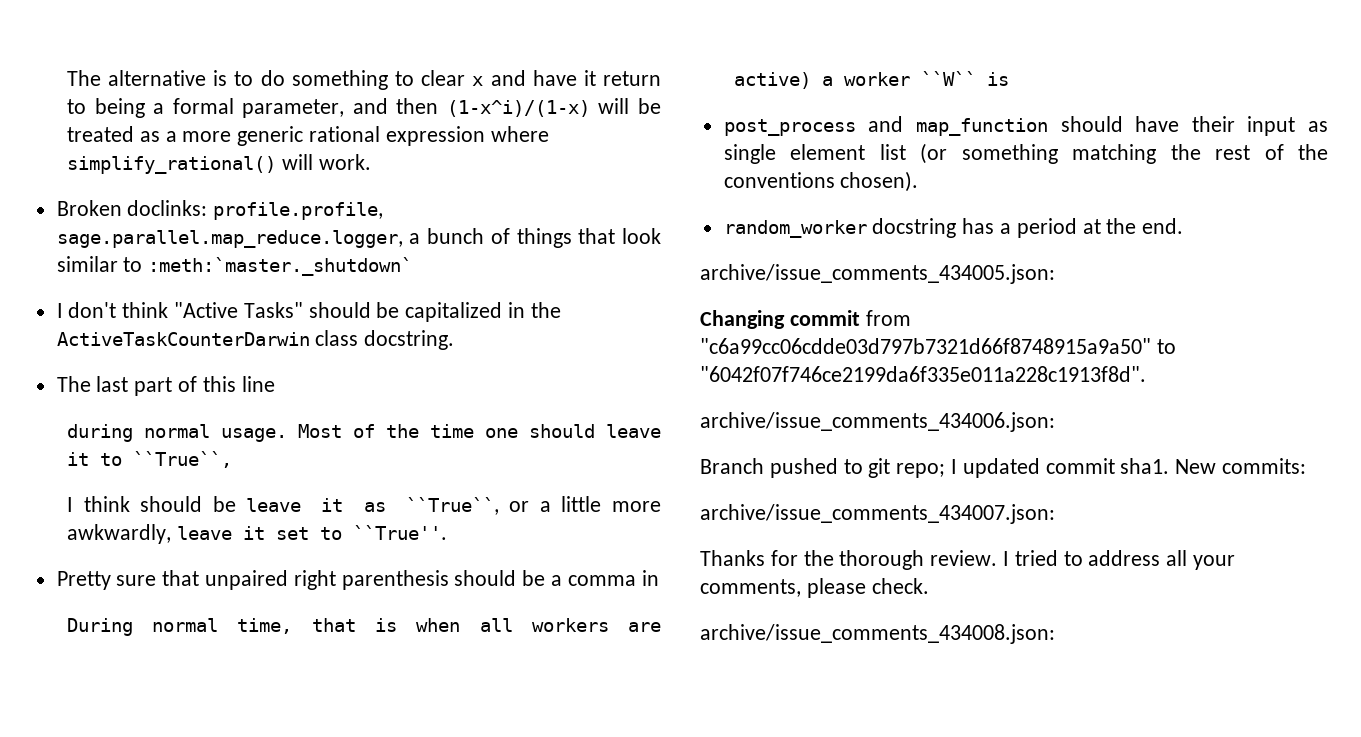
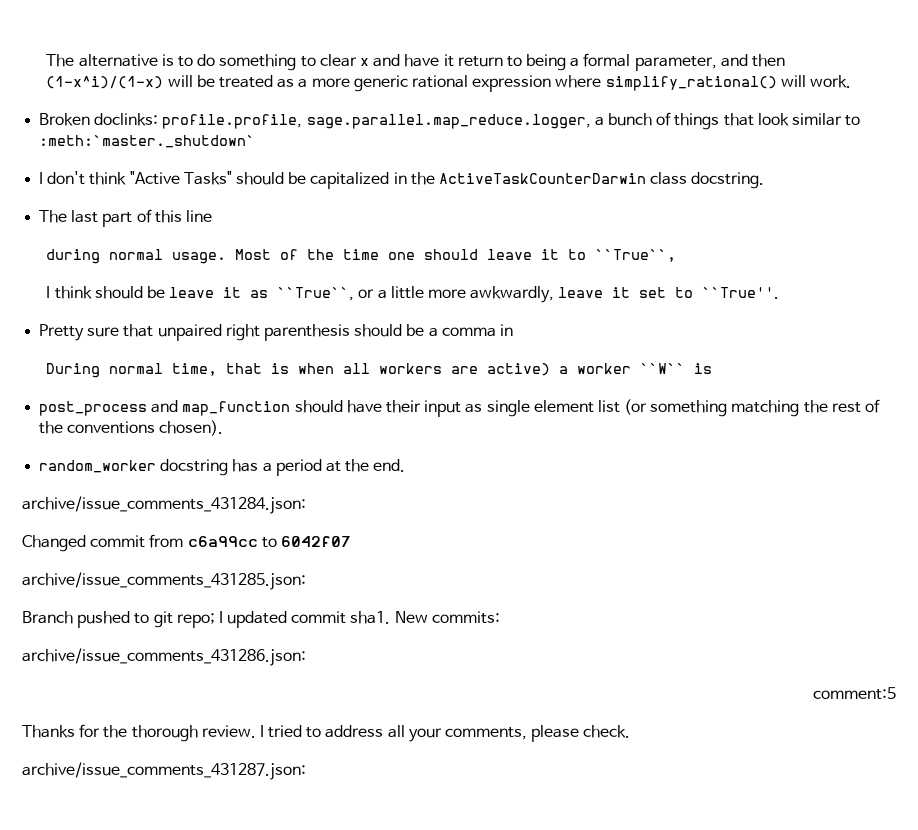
[700,264,1055,284] [700,310,911,329] [700,338,1176,354] [700,366,1146,382] [700,412,1055,432] archive/issue_comments_434005.json: // Changing commit from "c6a99cc06cdde03d797b7321d66f8748915a9a50" to "6042f07f746ce2199da6f335e011a228c1913f8d". // archive/issue_comments_434006.json: -> [22,496,306,514] [22,534,351,552] [22,572,306,590] archive/issue_comments_431284.json: // Changed commit from c6a99cc to 6042f07 // archive/issue_comments_431285.json:
[700,504,1055,524] archive/issue_comments_434007.json: -> [22,648,306,666] [813,687,896,700] archive/issue_comments_431286.json: // comment:5
[700,624,1055,644] archive/issue_comments_434008.json: -> [22,762,306,780] archive/issue_comments_431287.json:

